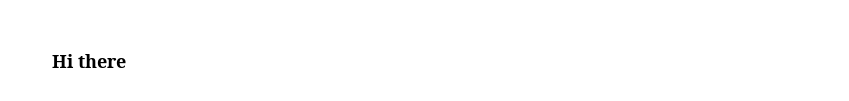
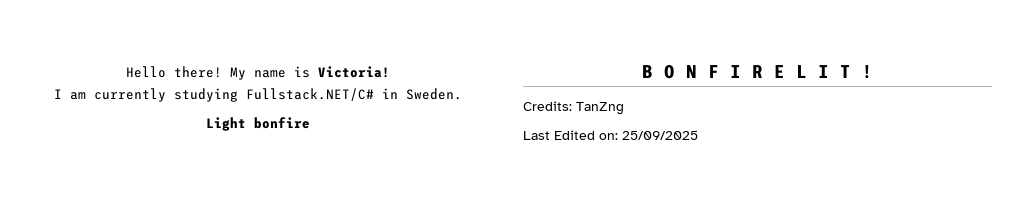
[52,54,126,68] Hi there -> [125,66,390,80] [53,88,462,102] [205,117,310,131] [642,64,873,79] [523,101,624,115] [523,130,698,140] Hello there! My name is Victoria! // I am currently studying Fullstack.NET/C# in Sweden. // Light bonfire // B O N F I R E L I T ! // Credits: TanZng // Last Edited on: 25/09/2025

